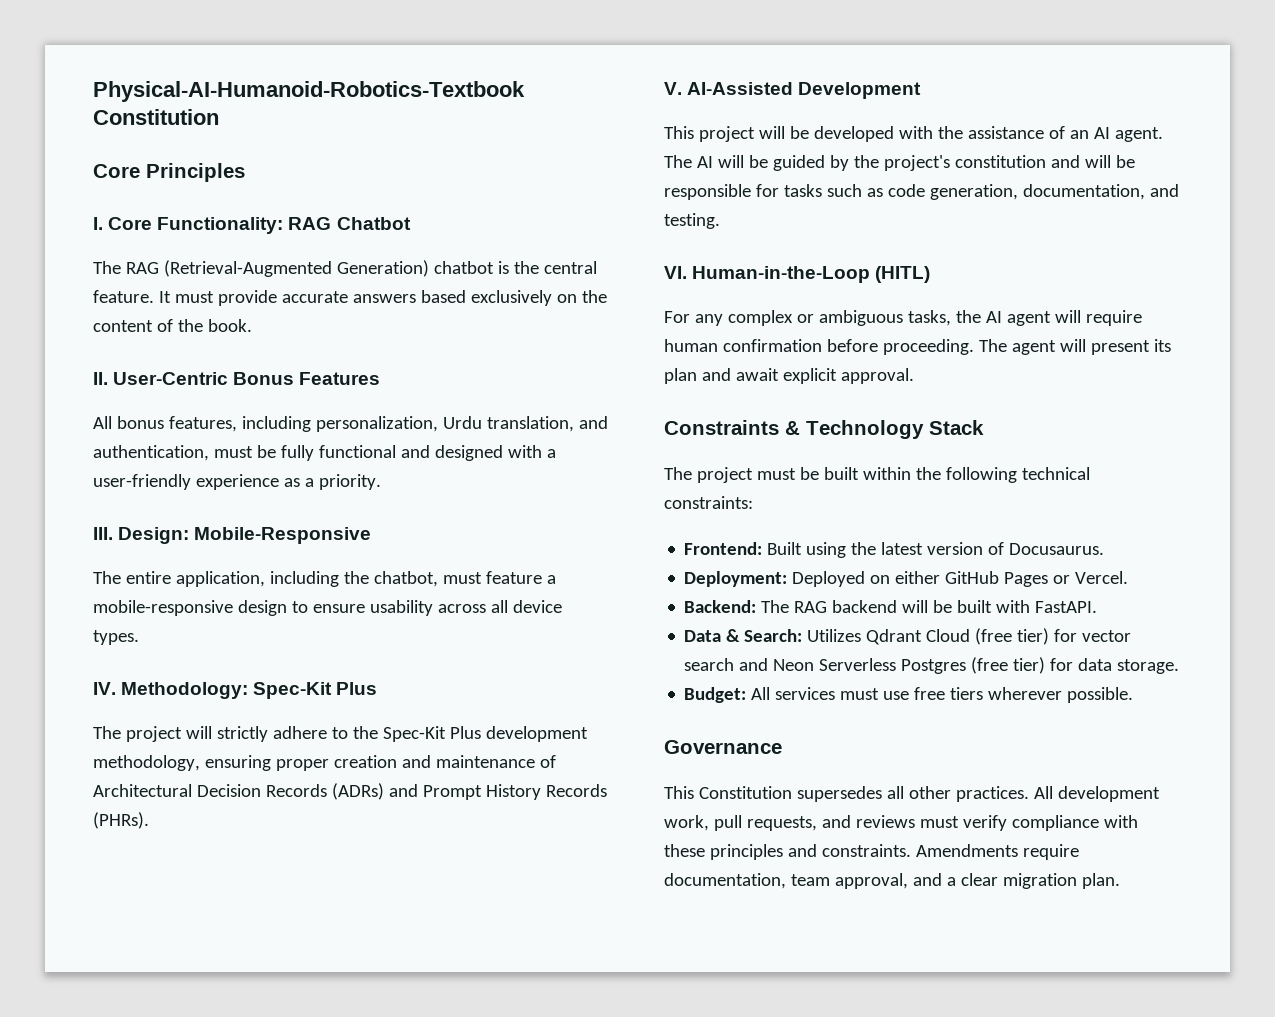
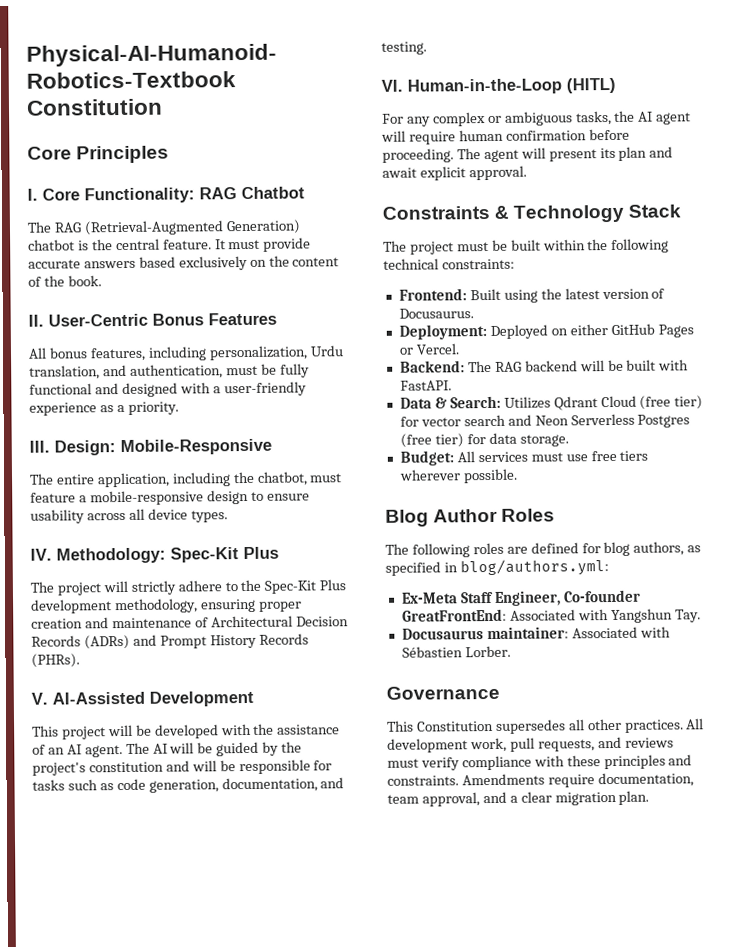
(1134, 695) none -> [385,508,556,527] [385,541,702,558] [385,559,609,577] [400,589,641,606] [401,608,701,624] [401,626,671,640] [401,645,511,658] // Blog Author Roles // The following roles are defined for blog authors, as specified in blog/authors.yml: // Ex-Meta Staff Engineer, Co-founder GreatFrontEnd: Associated with Yangshun Tay. // Docusaurus maintainer: Associated with Sébastien Lorber.

